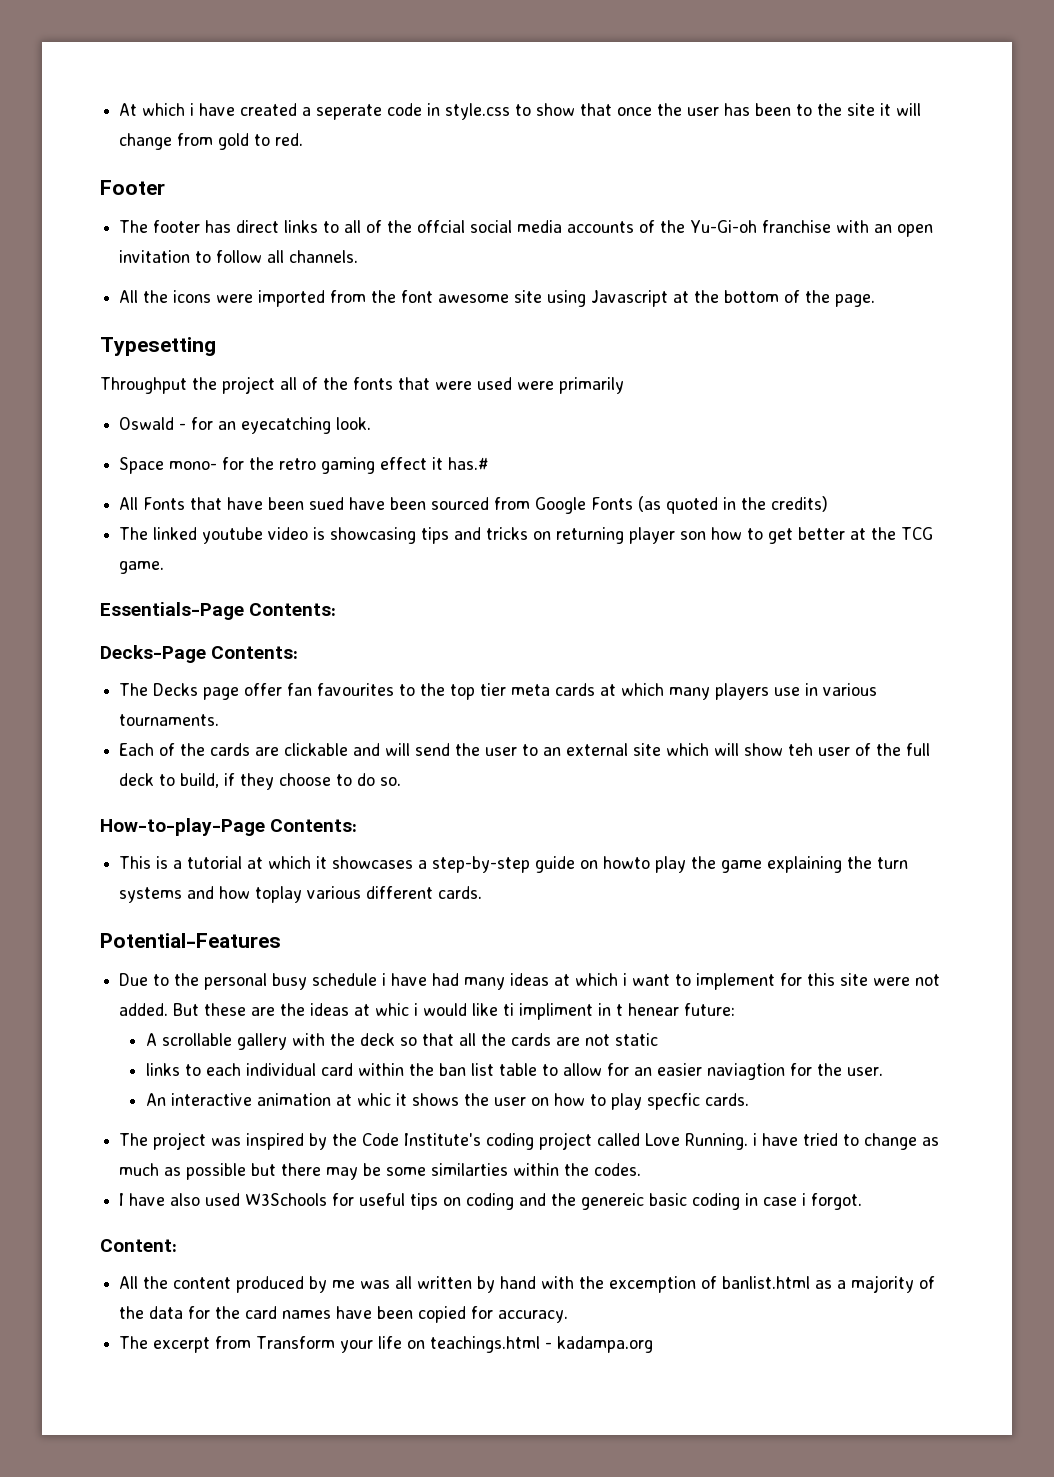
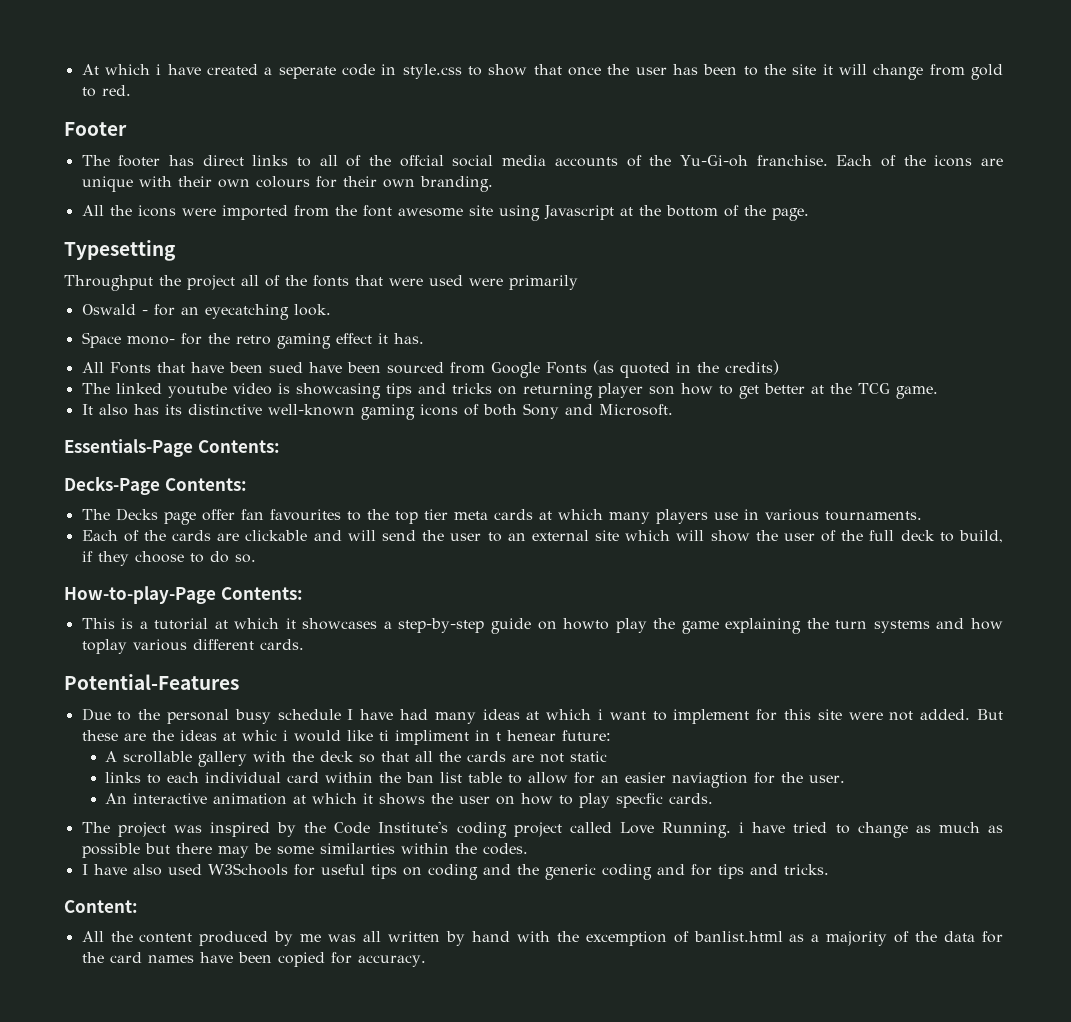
[762,220,934,237] [119,250,359,263] franchise with an open invitation to follow all channels. -> [756,155,1004,167] [81,176,493,192] franchise. Each of the icons are unique with their own colours for their own branding.
[448,457,490,470] has.# -> [393,333,424,344] has.
(165, 567) none -> [81,403,673,420] // It also has its distinctive well-known gaming icons of both Sony and Microsoft.
[788,743,814,756] teh -> [755,530,778,541] the
[382,973,387,986] i -> [347,709,354,720] I
[356,1093,391,1106] whic -> [311,793,357,804] which
[581,1193,863,1210] genereic basic coding in case i forgot. -> [544,864,829,880] generic coding and for tips and tricks.
[119,1336,654,1353] // The excerpt from Transform your life on teachings.html - kadampa.org -> (426, 961) none

